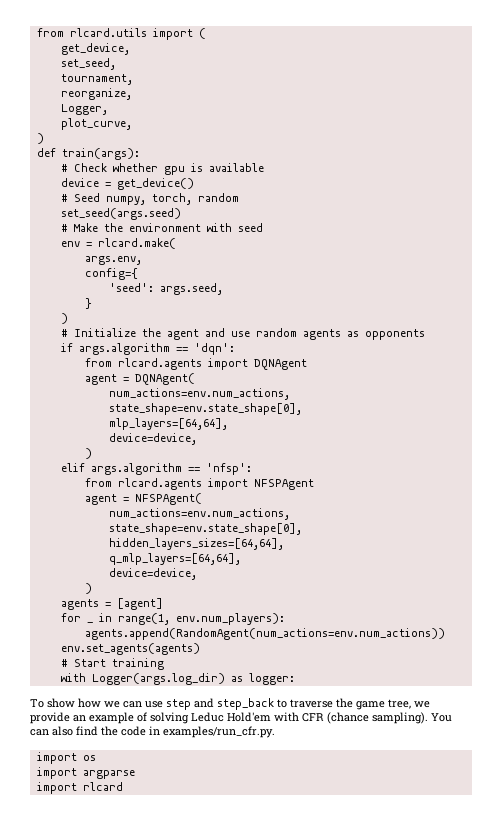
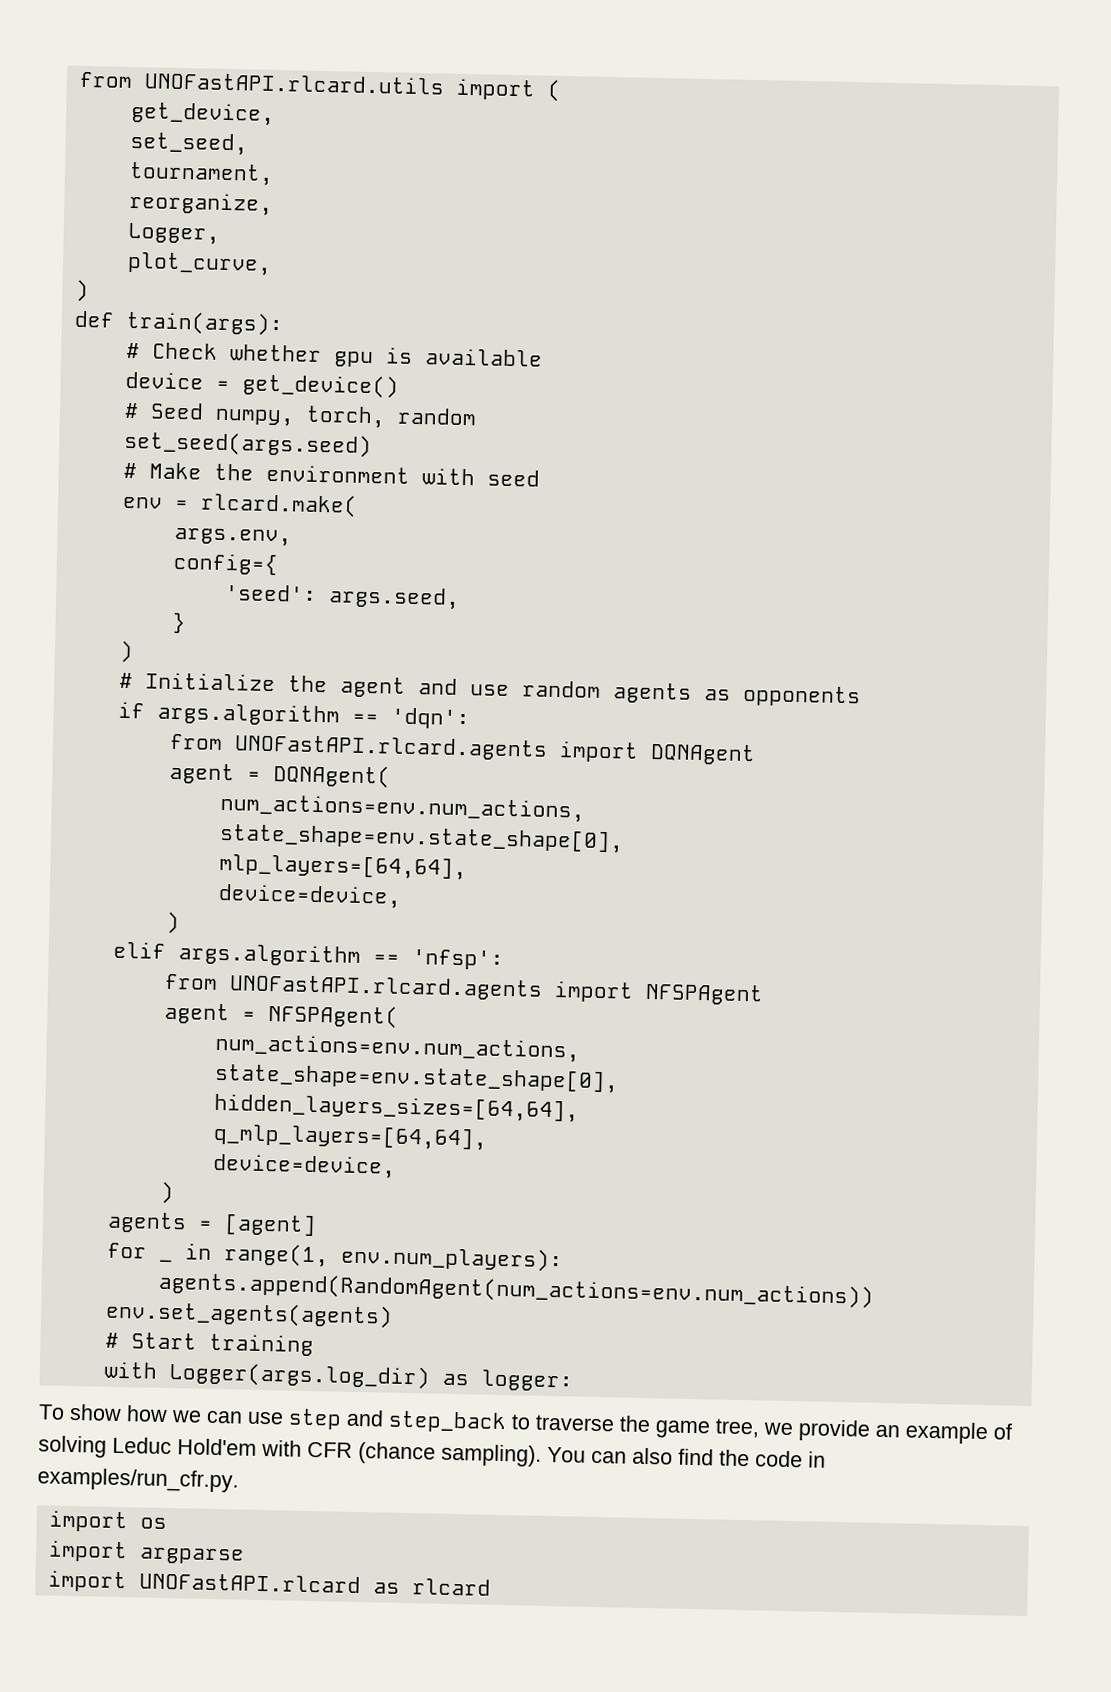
[36,28,147,37] from rlcard.utils -> [78,71,445,95] from UNOFastAPI.rlcard.utils
[117,358,202,370] rlcard.agents -> [233,734,548,761] UNOFastAPI.rlcard.agents
[117,478,202,490] rlcard.agents -> [228,974,543,1001] UNOFastAPI.rlcard.agents
(77, 788) none -> [138,1572,400,1594] UNOFastAPI.rlcard as

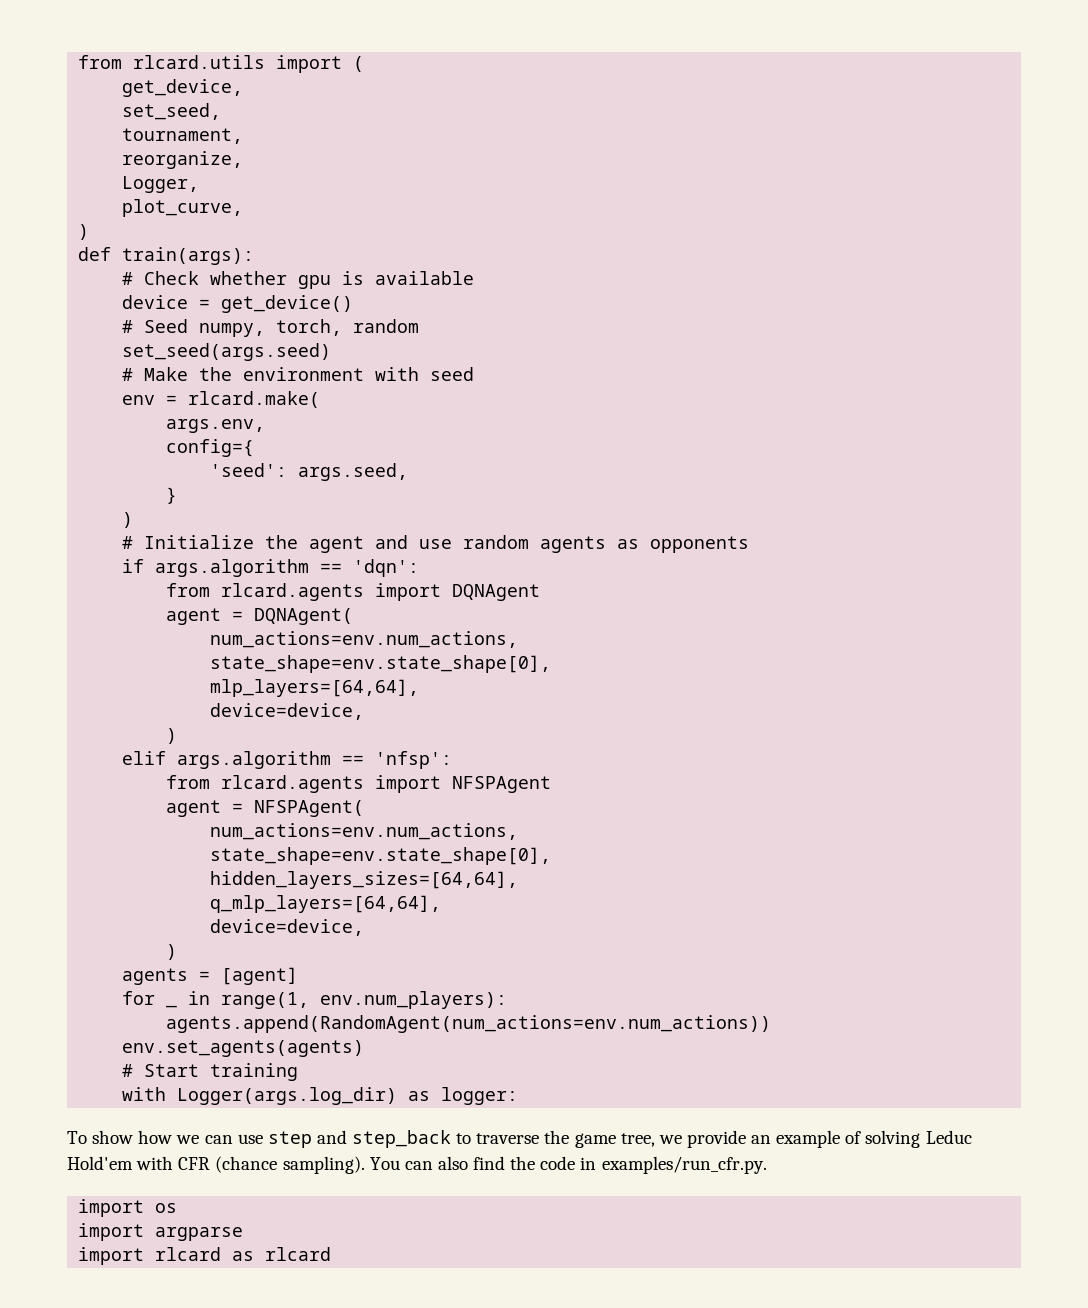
[78,71,445,95] from UNOFastAPI.rlcard.utils -> [78,55,266,69] from rlcard.utils
[233,734,548,761] UNOFastAPI.rlcard.agents -> [221,583,365,601] rlcard.agents
[228,974,543,1001] UNOFastAPI.rlcard.agents -> [221,775,365,793] rlcard.agents
[138,1572,361,1594] UNOFastAPI.rlcard -> [155,1247,222,1261] rlcard

